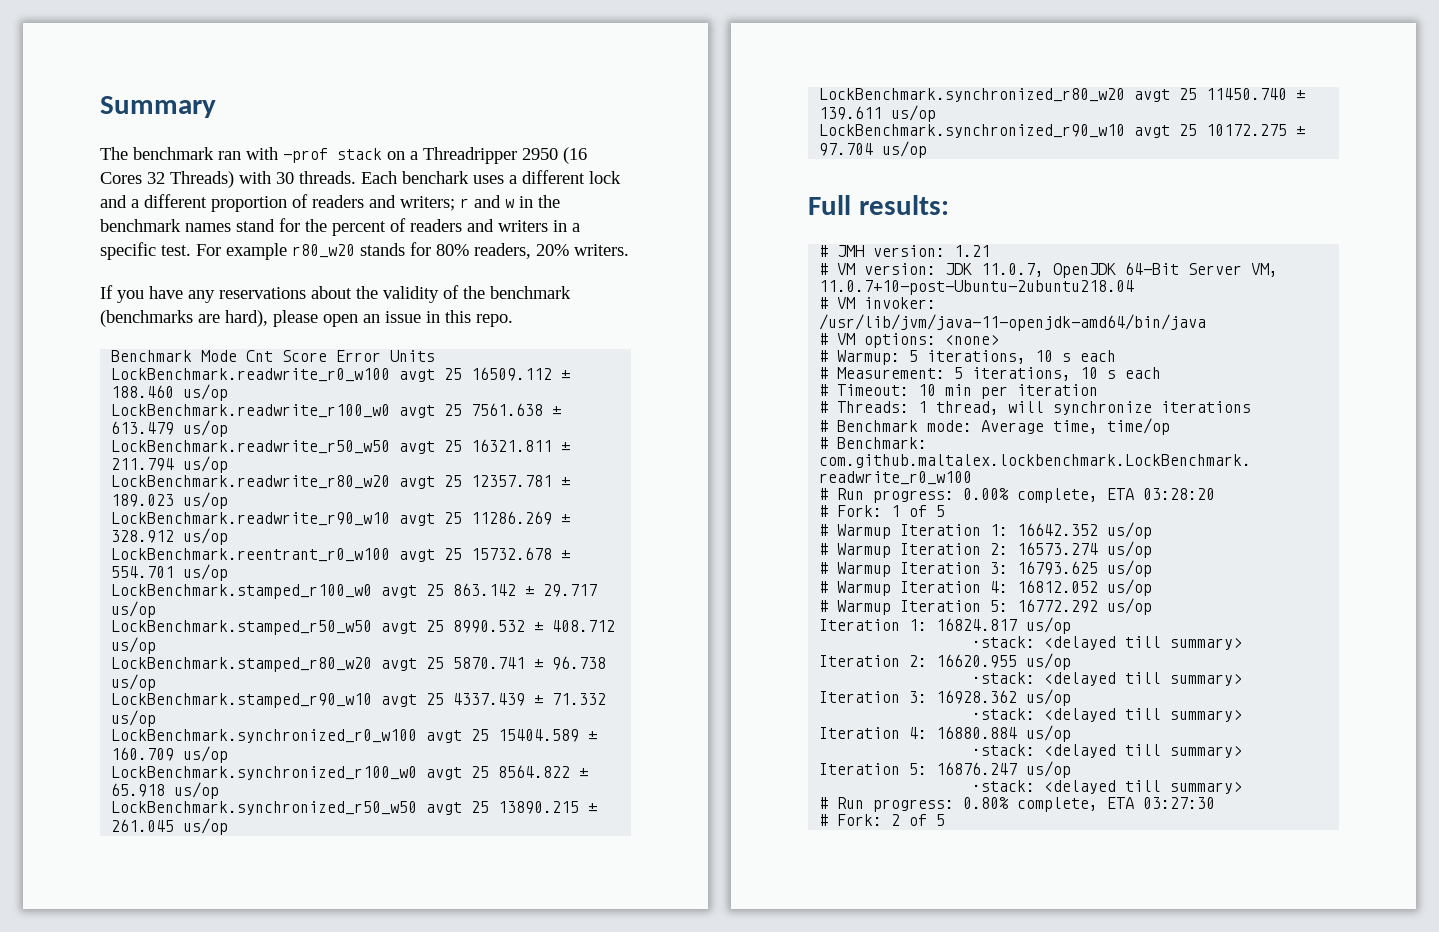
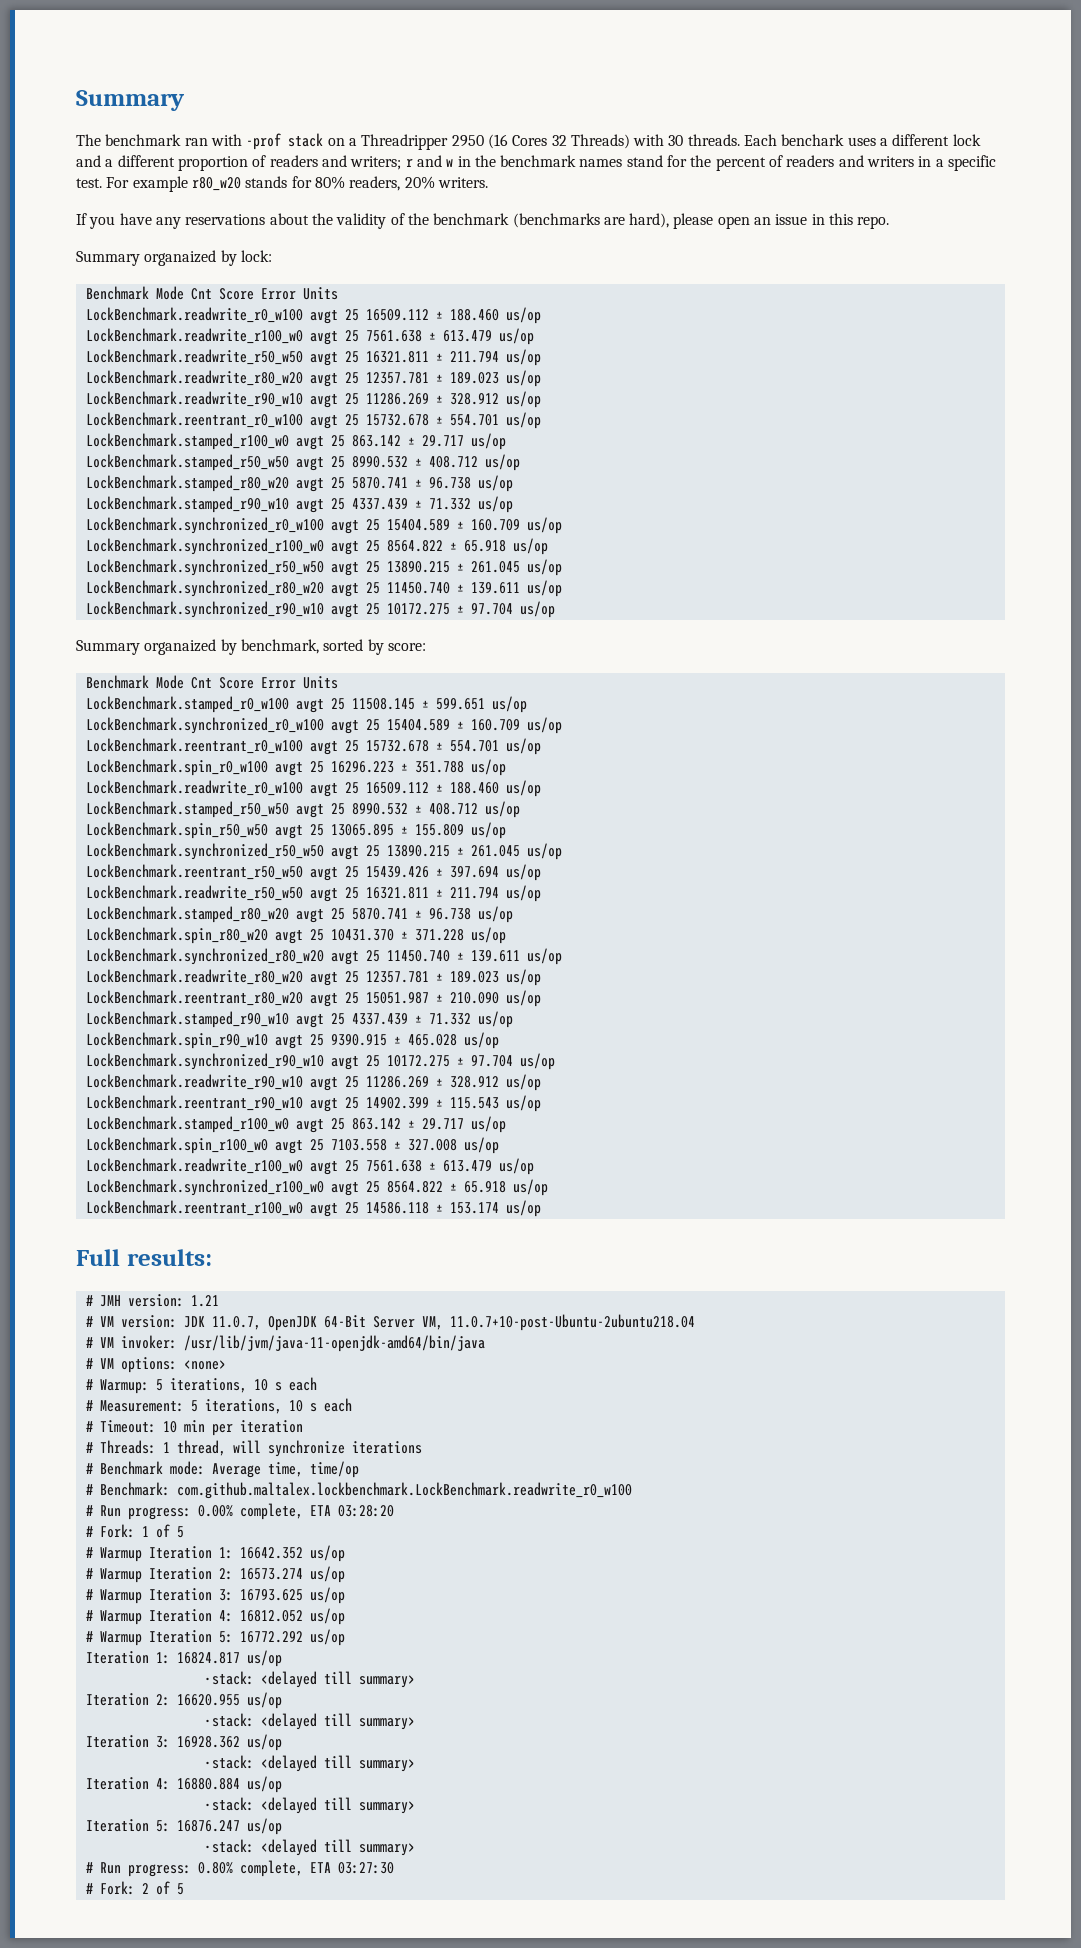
(513, 320) none -> [76,250,272,266] // Summary organaized by lock:
(928, 149) none -> [76,639,426,655] [85,675,338,689] [85,696,527,713] [85,717,562,734] [85,738,541,755] [85,759,506,776] [85,780,541,797] [85,801,520,818] [85,822,506,839] [85,843,562,860] [85,864,541,881] [85,885,541,902] [85,906,513,923] [85,927,506,944] [85,948,562,965] [85,969,541,986] [85,990,541,1007] [85,1011,513,1028] [85,1032,499,1049] [85,1053,555,1070] [85,1074,541,1091] [85,1095,541,1112] [85,1116,506,1133] [85,1137,499,1154] [85,1158,534,1175] [85,1179,548,1196] [85,1200,541,1217] // Summary organaized by benchmark, sorted by score: // Benchmark Mode Cnt Score Error Units // LockBenchmark.stamped_r0_w100 avgt 25 11508.145 ± 599.651 us/op // LockBenchmark.synchronized_r0_w100 avgt 25 15404.589 ± 160.709 us/op // LockBenchmark.reentrant_r0_w100 avgt 25 15732.678 ± 554.701 us/op // LockBenchmark.spin_r0_w100 avgt 25 16296.223 ± 351.788 us/op // LockBenchmark.readwrite_r0_w100 avgt 25 16509.112 ± 188.460 us/op // LockBenchmark.stamped_r50_w50 avgt 25 8990.532 ± 408.712 us/op // LockBenchmark.spin_r50_w50 avgt 25 13065.895 ± 155.809 us/op // LockBenchmark.synchronized_r50_w50 avgt 25 13890.215 ± 261.045 us/op // LockBenchmark.reentrant_r50_w50 avgt 25 15439.426 ± 397.694 us/op // LockBenchmark.readwrite_r50_w50 avgt 25 16321.811 ± 211.794 us/op // LockBenchmark.stamped_r80_w20 avgt 25 5870.741 ± 96.738 us/op // LockBenchmark.spin_r80_w20 avgt 25 10431.370 ± 371.228 us/op // LockBenchmark.synchronized_r80_w20 avgt 25 11450.740 ± 139.611 us/op // LockBenchmark.readwrite_r80_w20 avgt 25 12357.781 ± 189.023 us/op // LockBenchmark.reentrant_r80_w20 avgt 25 15051.987 ± 210.090 us/op // LockBenchmark.stamped_r90_w10 avgt 25 4337.439 ± 71.332 us/op // LockBenchmark.spin_r90_w10 avgt 25 9390.915 ± 465.028 us/op // LockBenchmark.synchronized_r90_w10 avgt 25 10172.275 ± 97.704 us/op // LockBenchmark.readwrite_r90_w10 avgt 25 11286.269 ± 328.912 us/op // LockBenchmark.reentrant_r90_w10 avgt 25 14902.399 ± 115.543 us/op // LockBenchmark.stamped_r100_w0 avgt 25 863.142 ± 29.717 us/op // LockBenchmark.spin_r100_w0 avgt 25 7103.558 ± 327.008 us/op // LockBenchmark.readwrite_r100_w0 avgt 25 7561.638 ± 613.479 us/op // LockBenchmark.synchronized_r100_w0 avgt 25 8564.822 ± 65.918 us/op // LockBenchmark.reentrant_r100_w0 avgt 25 14586.118 ± 153.174 us/op

